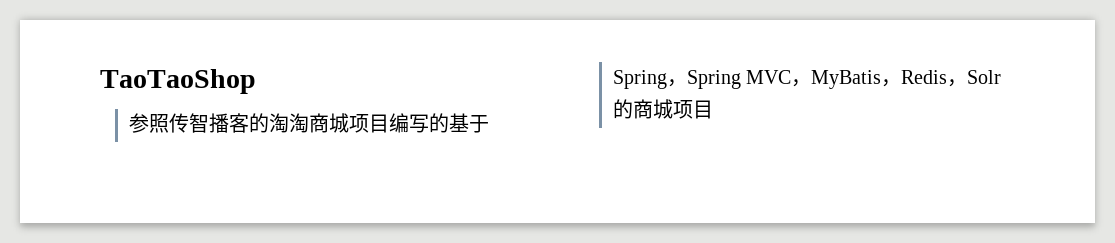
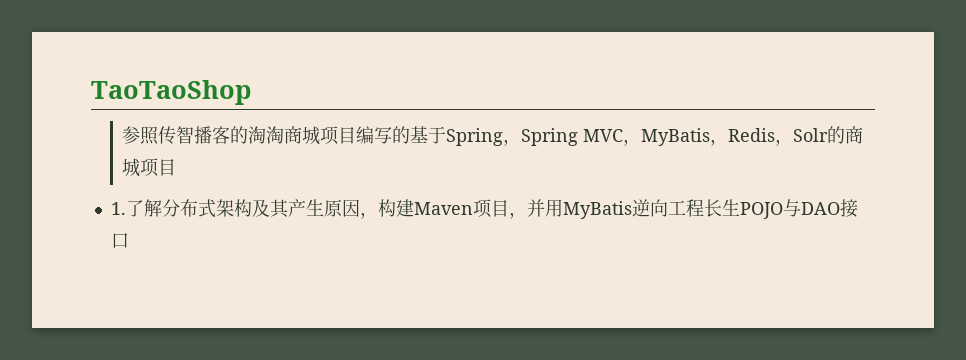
(714, 109) none -> [110,199,858,219] [110,233,129,248] // 1.了解分布式架构及其产生原因，构建Maven项目，并用MyBatis逆向工程长生POJO与DAO接口

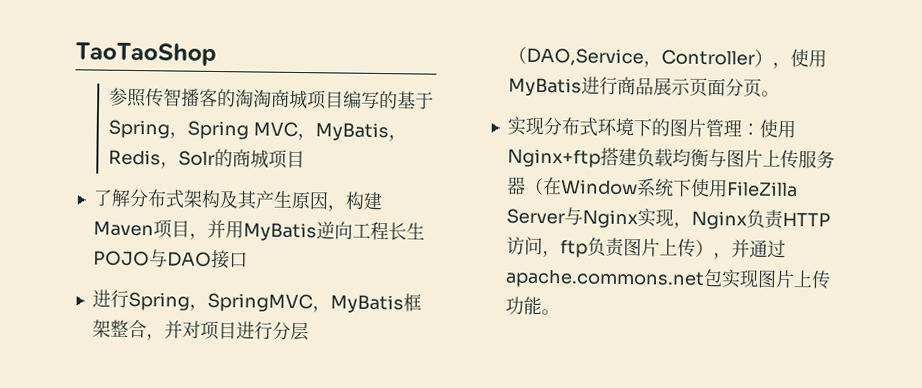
[110,202,126,215] 1. -> (306, 159) none
(129, 240) none -> [91,289,422,314] [91,319,309,342] [507,46,827,70] [507,76,780,98] [506,116,796,139] [506,147,835,170] [505,176,798,198] [505,207,831,230] [505,236,786,260] [504,268,831,290] [504,296,560,316] // 进行Spring，SpringMVC，MyBatis框架整合，并对项目进行分层（DAO,Service，Controller），使用MyBatis进行商品展示页面分页。 // 实现分布式环境下的图片管理：使用Nginx+ftp搭建负载均衡与图片上传服务器（在Window系统下使用FileZilla Server与Nginx实现，Nginx负责HTTP访问，ftp负责图片上传），并通过apache.commons.net包实现图片上传功能。

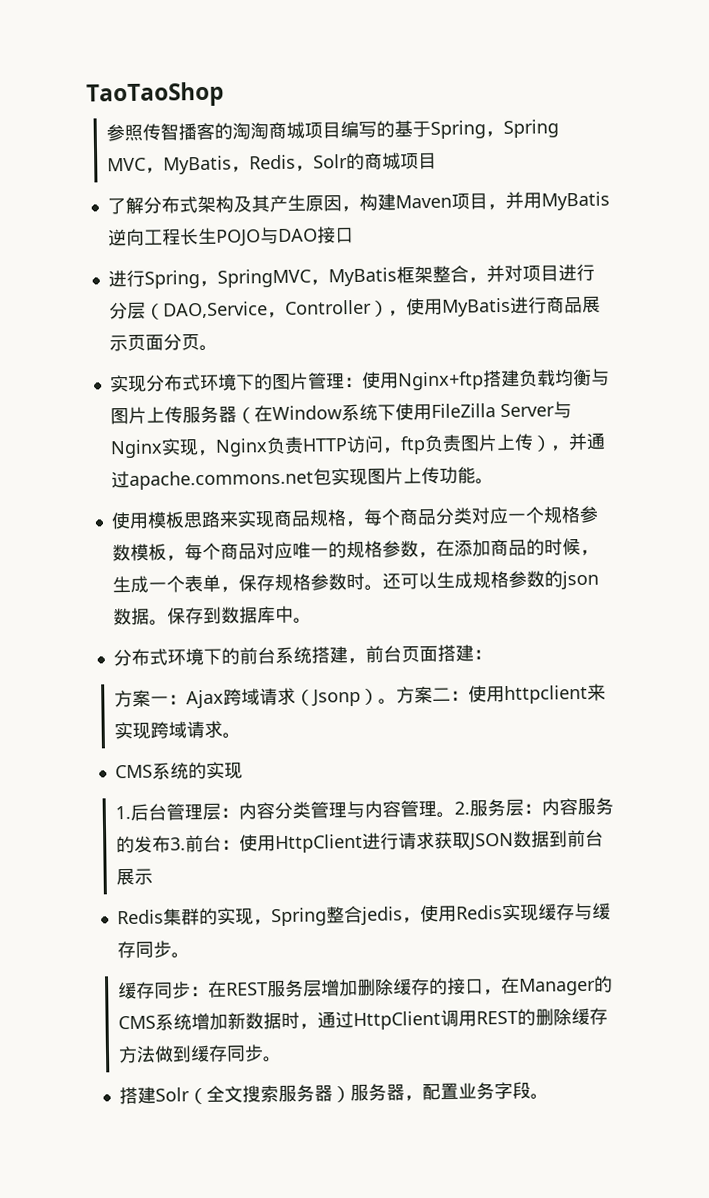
(560, 312) none -> [110,505,599,530] [111,538,599,562] [111,570,599,593] [112,605,312,626] [112,644,492,667] [113,683,606,709] [113,720,241,740] [114,761,243,780] [114,797,614,821] [115,829,604,854] [115,867,153,886] [116,902,611,927] [116,940,190,959] [117,975,613,1000] [117,1007,608,1031] [117,1044,282,1064] [118,1081,549,1105] // 使用模板思路来实现商品规格，每个商品分类对应一个规格参数模板，每个商品对应唯一的规格参数，在添加商品的时候，生成一个表单，保存规格参数时。还可以生成规格参数的json数据。保存到数据库中。 // 分布式环境下的前台系统搭建，前台页面搭建： // 方案一：Ajax跨域请求（Jsonp）。方案二：使用httpclient来实现跨域请求。 // CMS系统的实现 // 1.后台管理层：内容分类管理与内容管理。2.服务层：内容服务的发布3.前台：使用HttpClient进行请求获取JSON数据到前台展示 // Redis集群的实现，Spring整合jedis，使用Redis实现缓存与缓存同步。 // 缓存同步：在REST服务层增加删除缓存的接口，在Manager的CMS系统增加新数据时，通过HttpClient调用REST的删除缓存方法做到缓存同步。 // 搭建Solr（全文搜索服务器）服务器，配置业务字段。

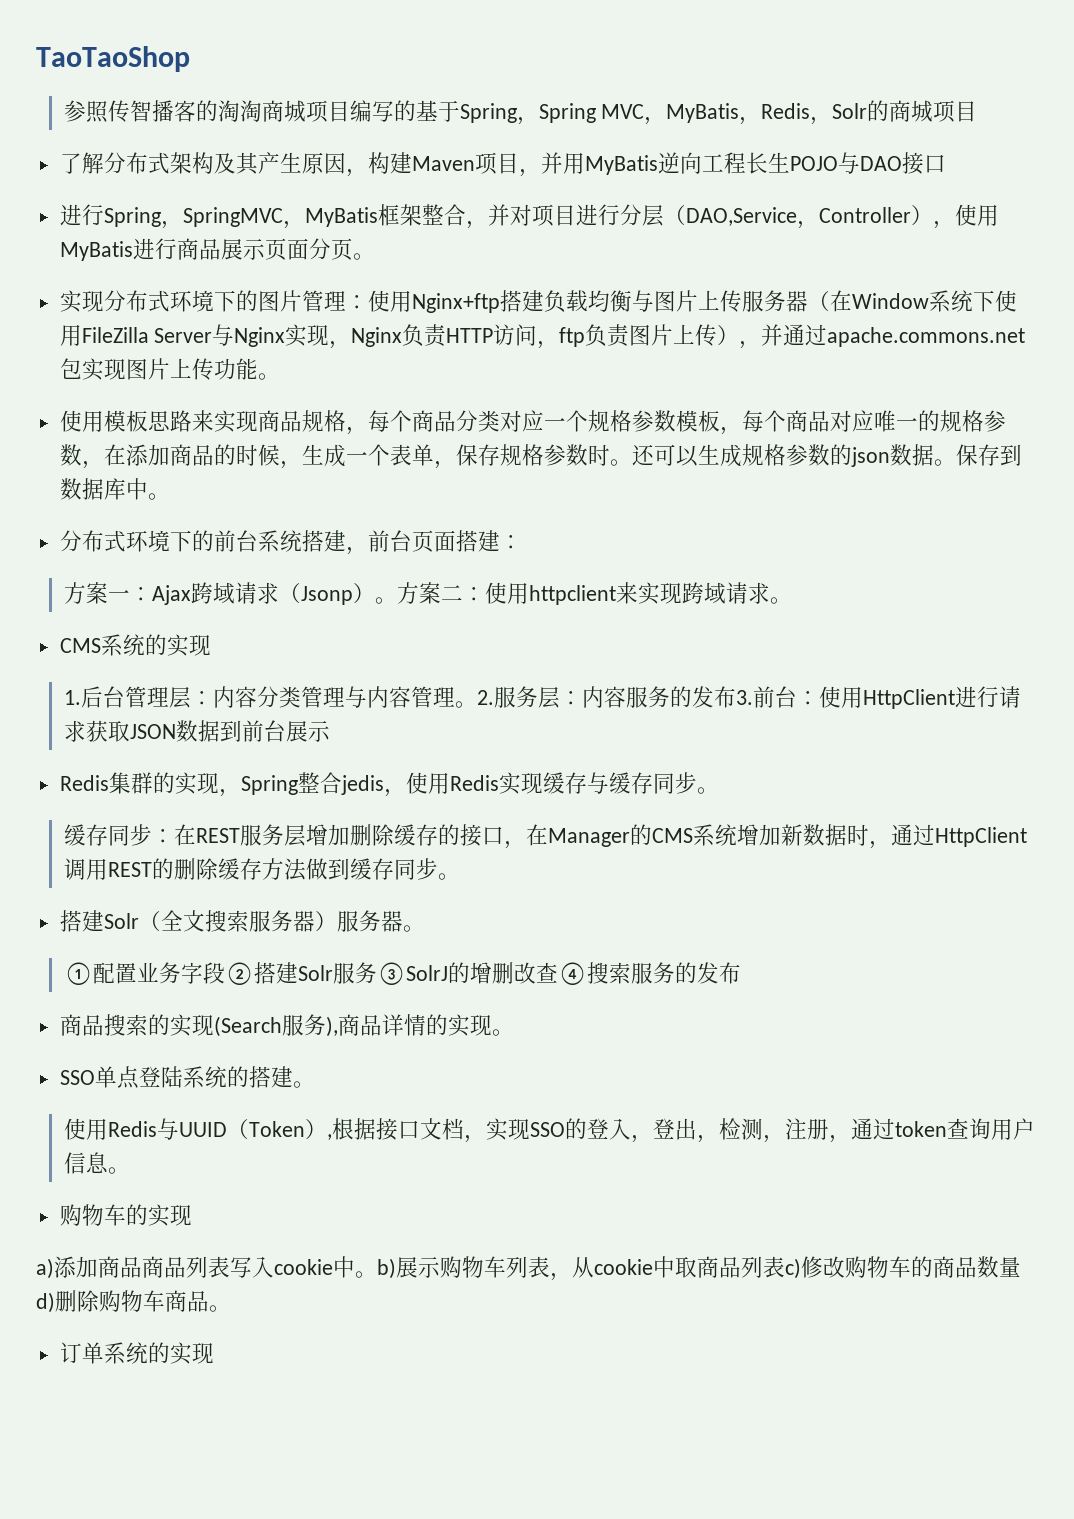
[403,1095,423,1102] ， -> [402,925,425,932] [63,962,93,985] 。 // ①
[529,1093,549,1100] 。 -> [224,962,741,985] [59,1014,514,1037] [59,1066,315,1089] [63,1118,1035,1143] [63,1152,130,1174] [59,1204,192,1227] [36,1256,1021,1281] [36,1290,231,1313] [59,1342,214,1365] ②搭建Solr服务③SolrJ的增删改查④搜索服务的发布 // 商品搜索的实现(Search服务),商品详情的实现。 // SSO单点登陆系统的搭建。 // 使用Redis与UUID（Token）,根据接口文档，实现SSO的登入，登出，检测，注册，通过token查询用户信息。 // 购物车的实现 // a)添加商品商品列表写入cookie中。b)展示购物车列表，从cookie中取商品列表c)修改购物车的商品数量d)删除购物车商品。 // 订单系统的实现

